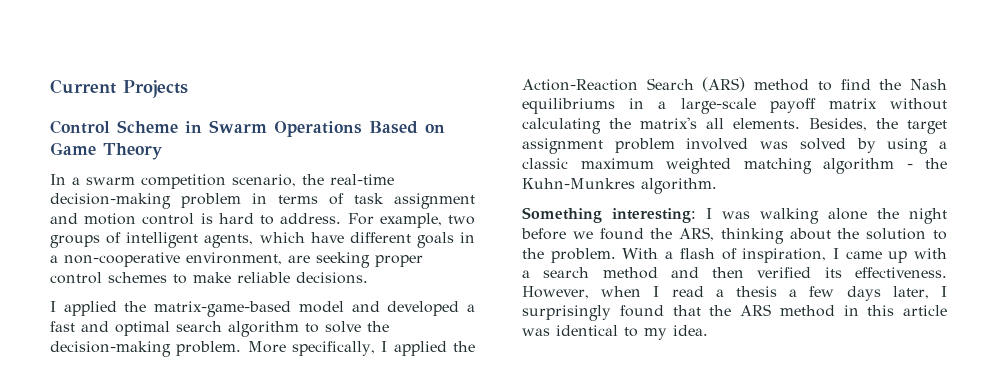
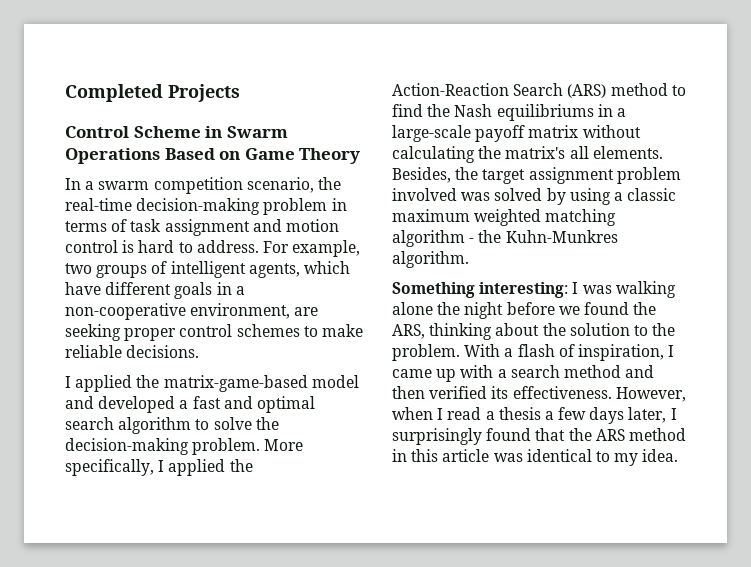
[50,79,116,94] Current -> [65,84,163,102] Completed

